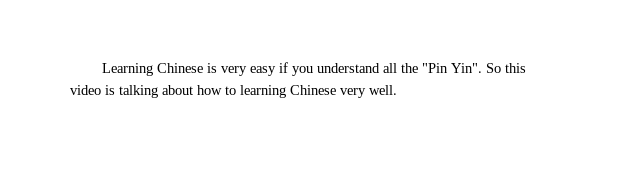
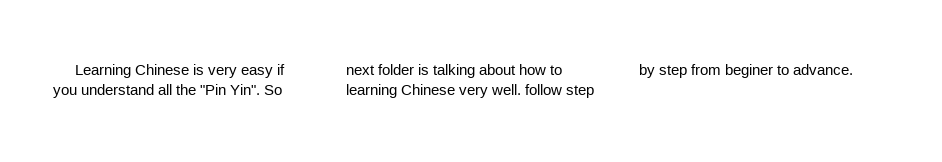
[505,63,527,73] [70,85,101,95] this video -> [346,64,415,75] next folder
(397, 90) none -> [525,84,595,98] [639,64,854,78] follow step by step from beginer to advance.

